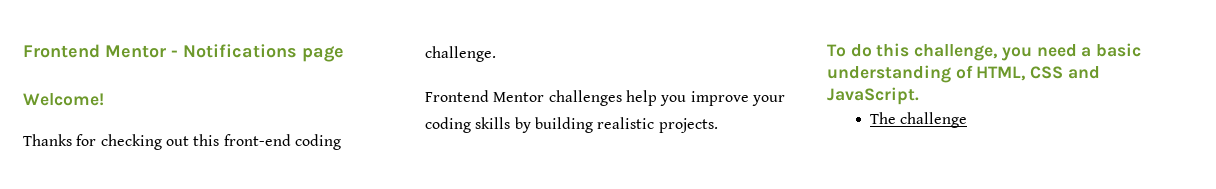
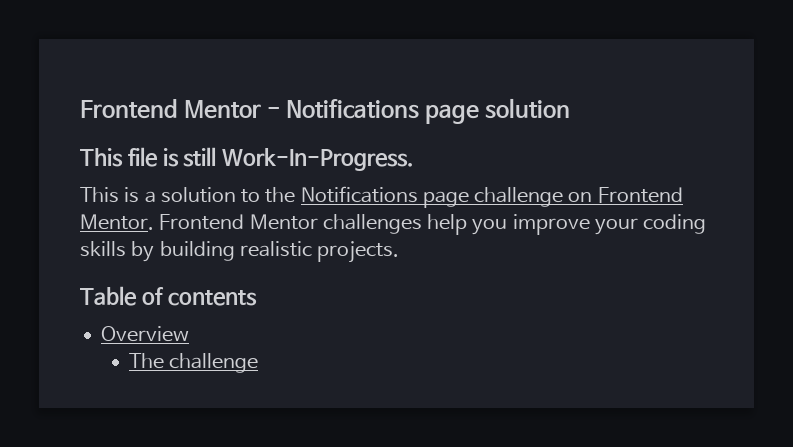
[23,93,104,106] [23,134,341,150] [425,46,496,62] // Welcome! // Thanks for checking out this front-end coding challenge. // -> [485,98,571,119] [80,147,415,171] [80,186,683,208] [80,214,154,230] solution // This file is still Work-In-Progress. // This is a solution to the Notifications page challenge on Frontend Mentor.
[827,43,1142,61] [827,65,1100,83] [827,87,919,105] To do this challenge, you need a basic understanding of HTML, CSS and JavaScript. -> [80,286,257,306] [101,326,190,342] Table of contents // Overview

